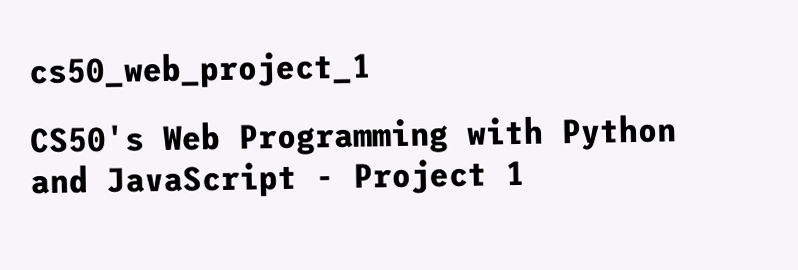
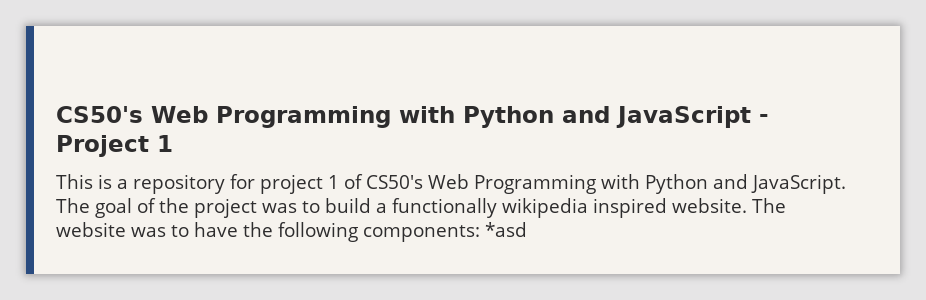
[28,50,372,91] cs50_web_project_1 // -> (56, 114) none
(525, 173) none -> [56,174,846,194] [56,198,786,218] [56,222,527,242] // This is a repository for project 1 of CS50's Web Programming with Python and JavaScript. The goal of the project was to build a functionally wikipedia inspired website. The website was to have the following components: *asd

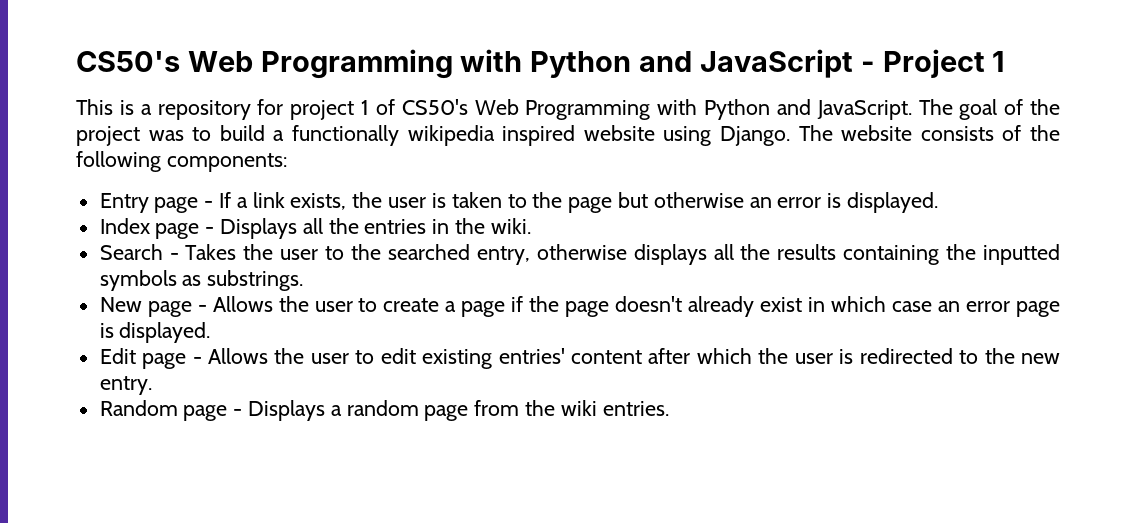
[672,198,786,213] [56,222,527,242] website. The website was to have the following components: *asd -> [583,125,1061,146] [76,151,287,172] [99,192,938,213] [99,218,531,239] [99,244,1061,265] [99,270,304,291] [99,296,1060,317] [99,322,211,343] [99,348,1060,369] [99,376,152,395] [99,400,669,421] website using Django. The website consists of the following components: // Entry page - If a link exists, the user is taken to the page but otherwise an error is displayed. // Index page - Displays all the entries in the wiki. // Search - Takes the user to the searched entry, otherwise displays all the results containing the inputted symbols as substrings. // New page - Allows the user to create a page if the page doesn't already exist in which case an error page is displayed. // Edit page - Allows the user to edit existing entries' content after which the user is redirected to the new entry. // Random page - Displays a random page from the wiki entries.

